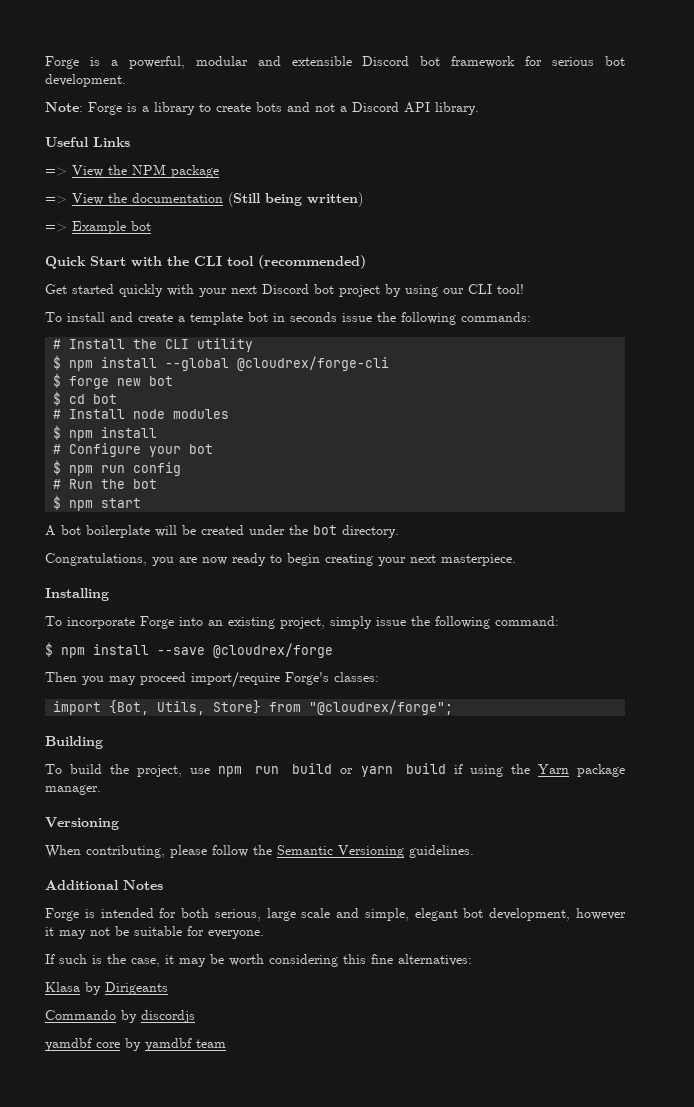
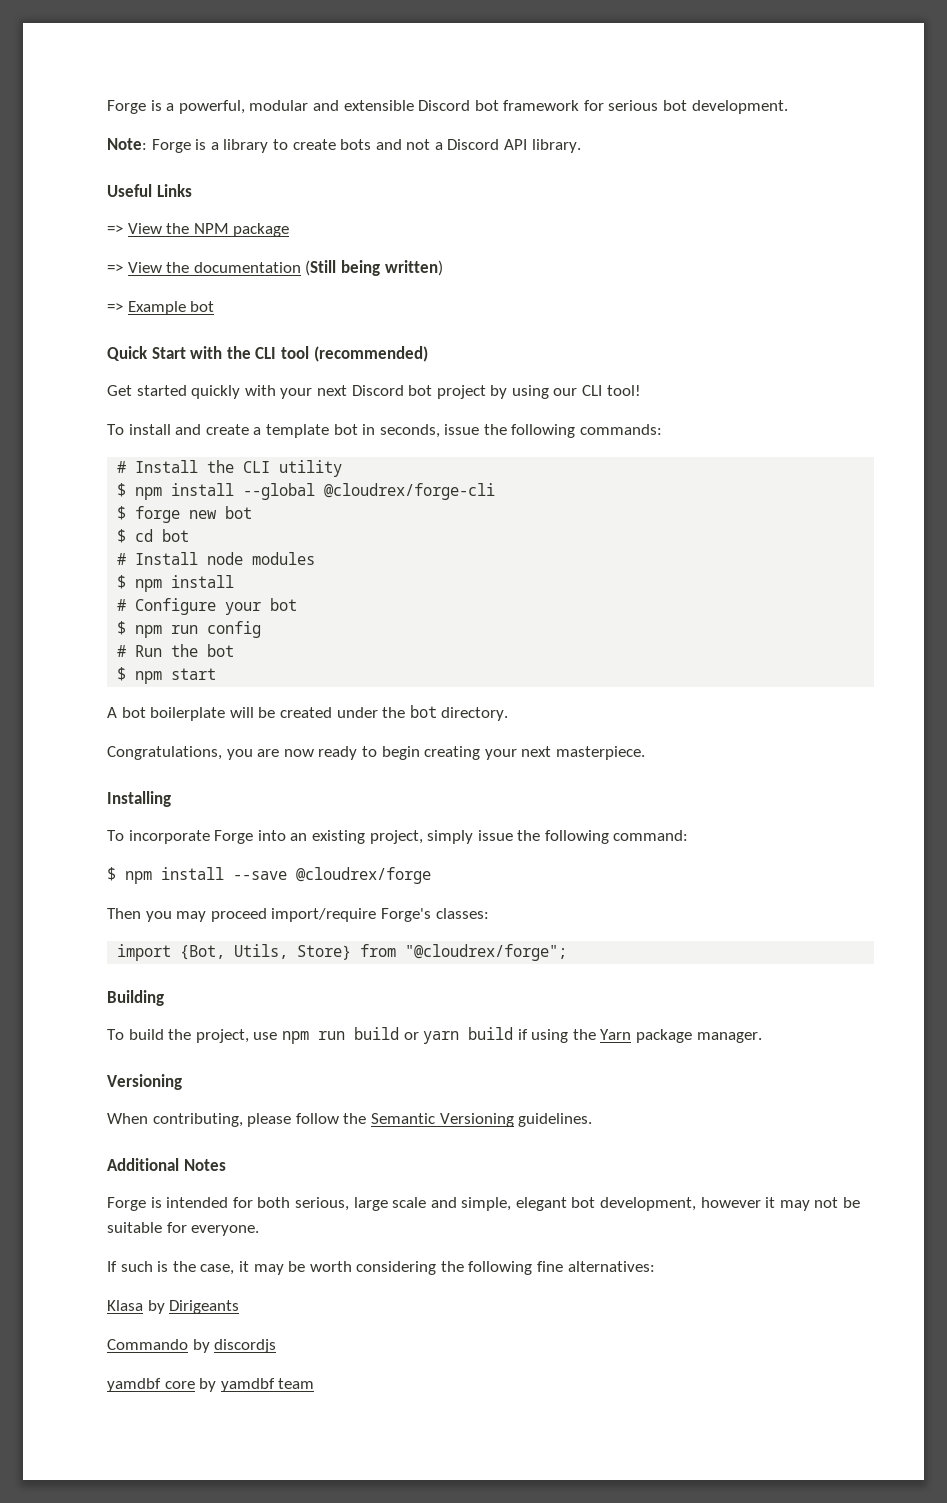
[290,312,337,322] seconds -> [379,424,440,438] seconds,
[343,954,366,964] this -> [440,1261,533,1275] the following

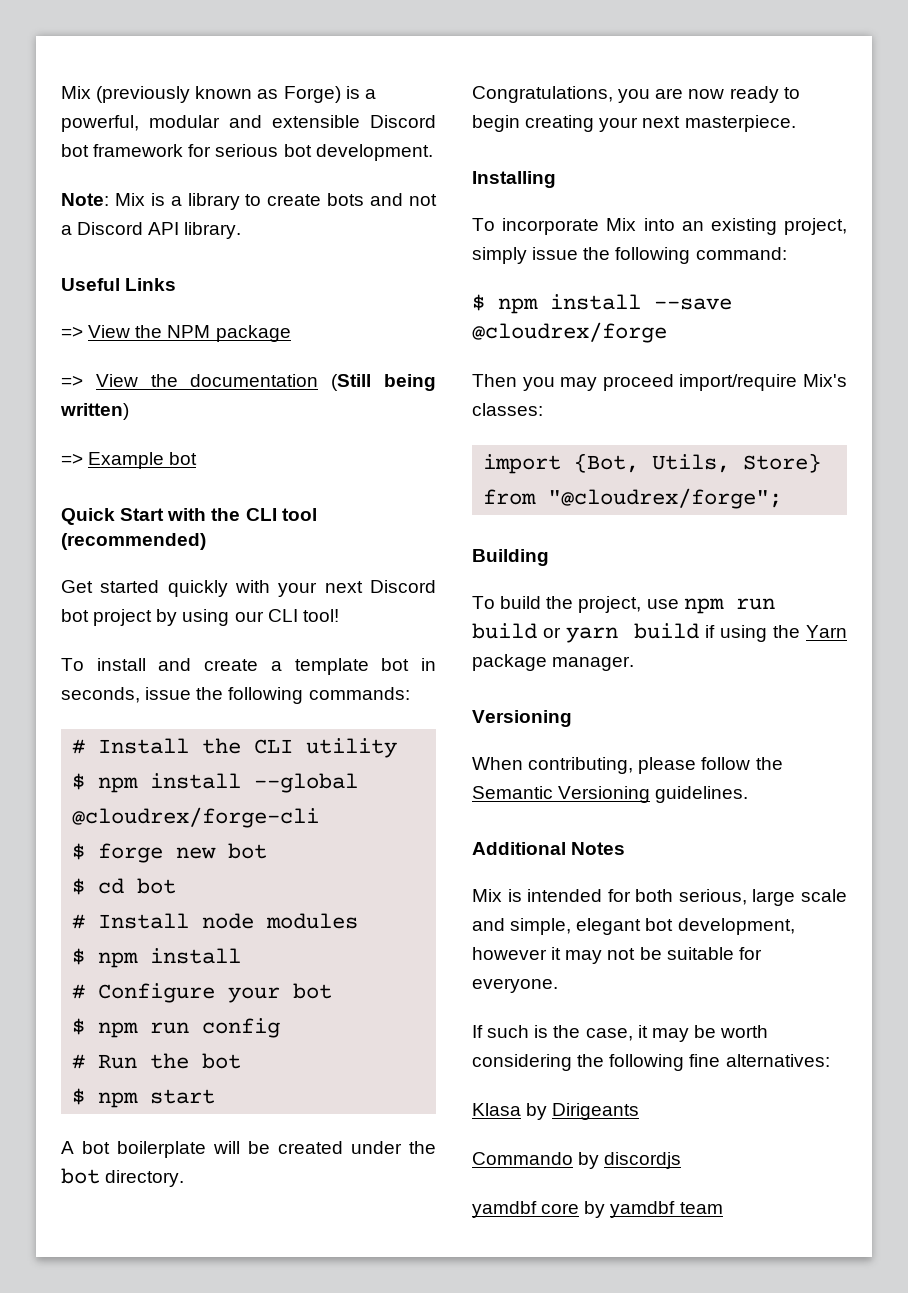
[107,100,146,114] Forge -> [61,86,341,103] Mix (previously known as Forge)
[151,139,191,153] Forge -> [114,193,145,206] Mix
[214,830,254,844] Forge -> [606,218,637,231] Mix
[380,908,431,922] Forge's -> [803,374,847,387] Mix's
[107,1197,146,1211] Forge -> [472,889,502,902] Mix

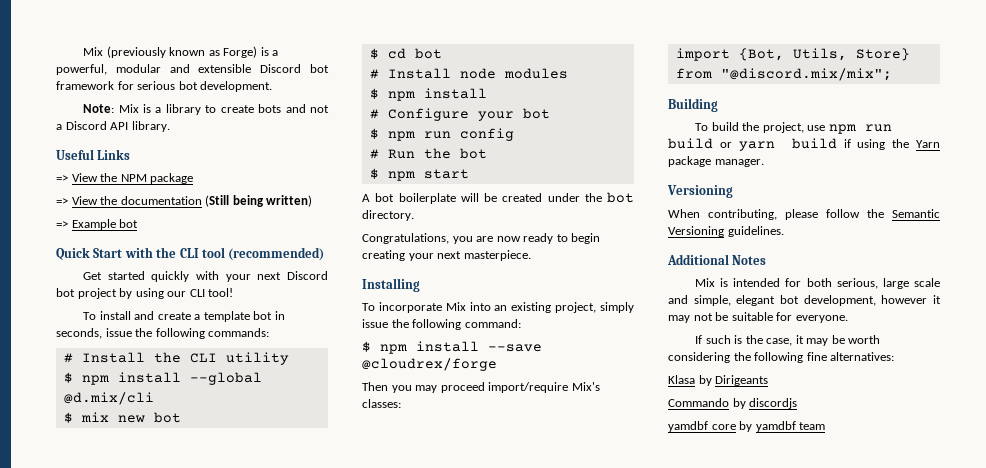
[72,807,320,828] [72,843,164,863] @cloudrex/forge-cli // $ forge -> [63,392,154,405] [63,412,109,423] @d.mix/cli // $ mix
[548,488,783,509] "@cloudrex/forge"; -> [720,68,892,81] "@discord.mix/mix";

